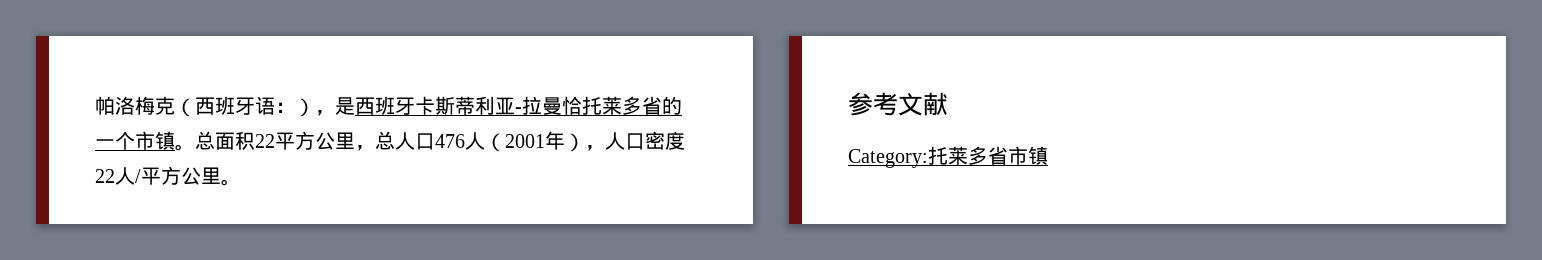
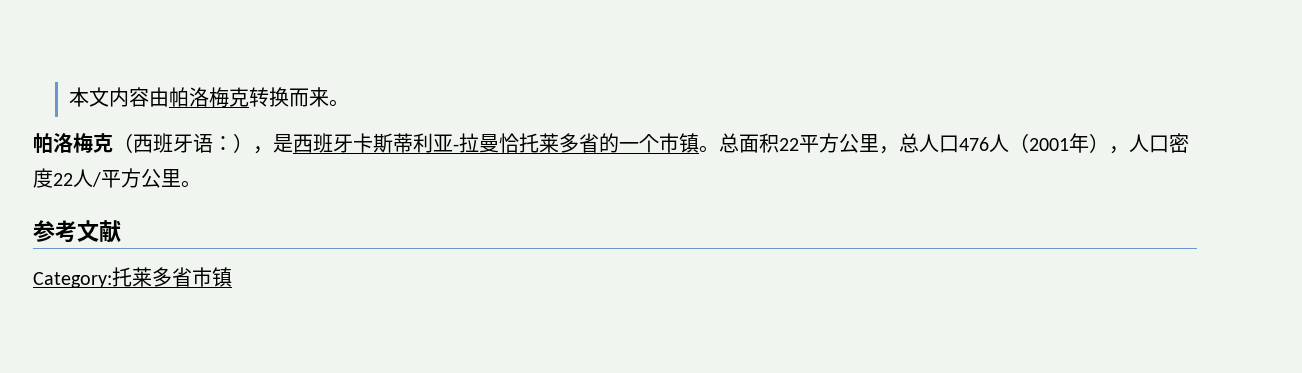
(95, 105) none -> [68,87,349,108] 本文内容由帕洛梅克转换而来。 //

